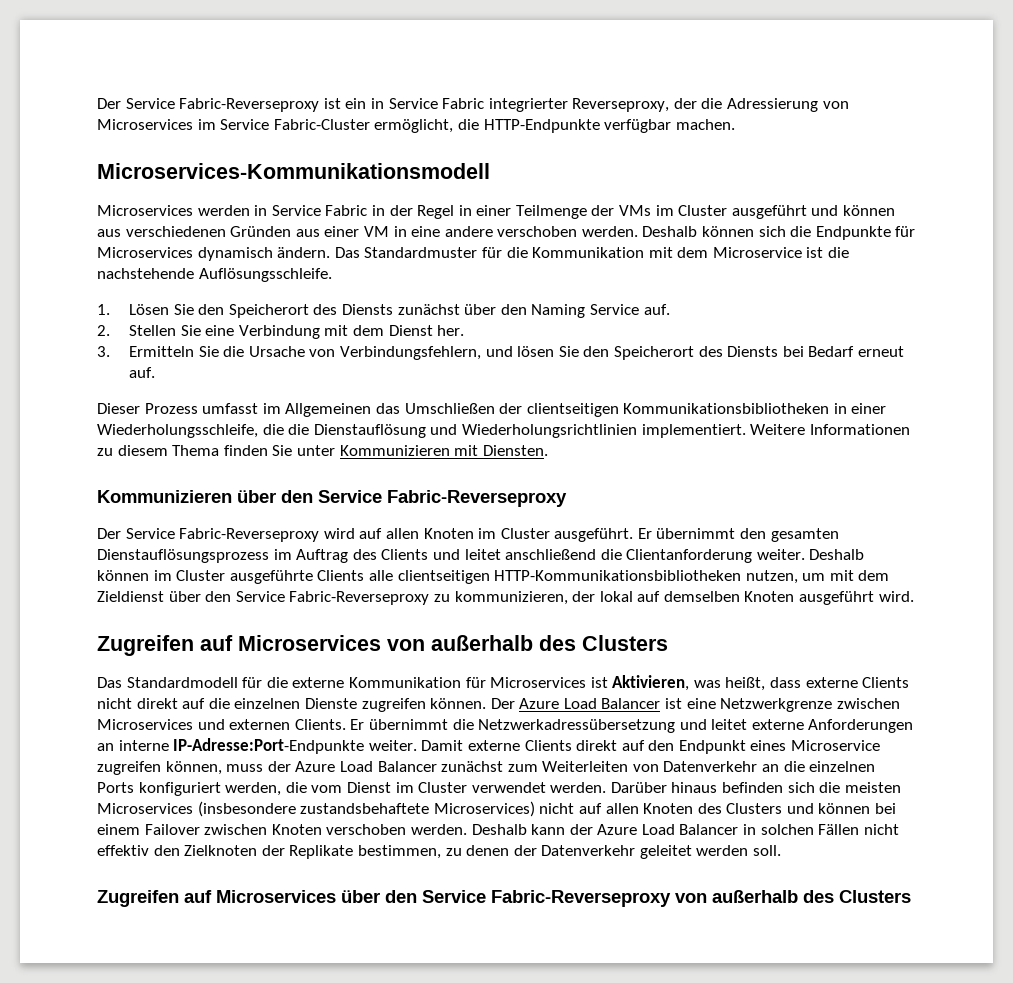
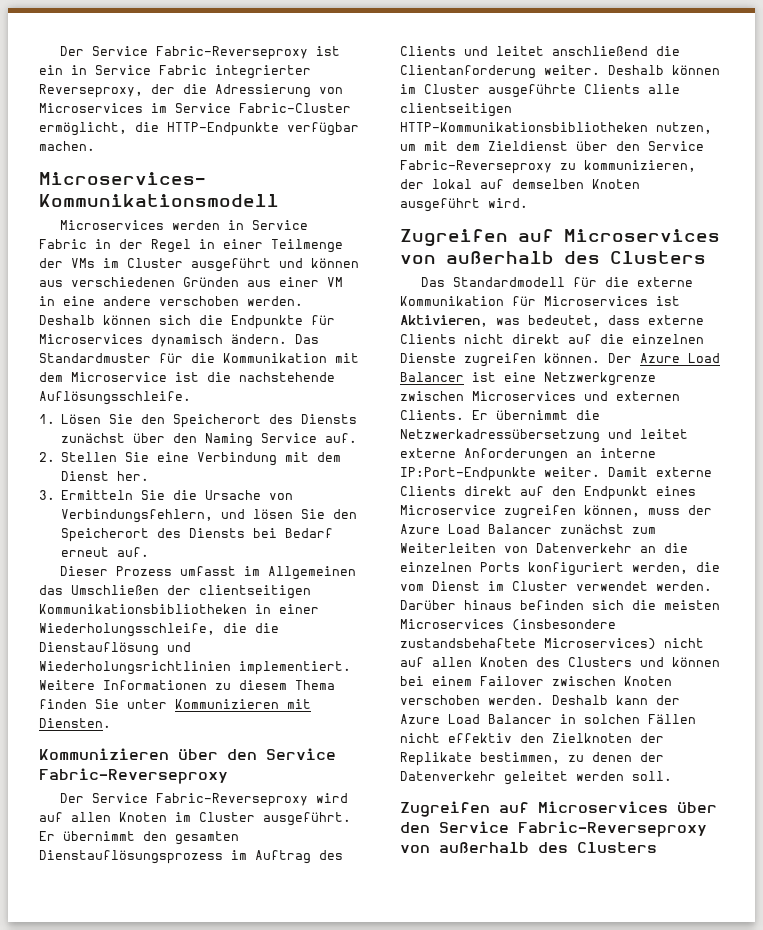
[725,677,766,691] heißt, -> [528,315,600,327] bedeutet,
[173,738,365,754] IP-Adresse:Port-Endpunkte -> [400,467,536,481] IP:Port-Endpunkte

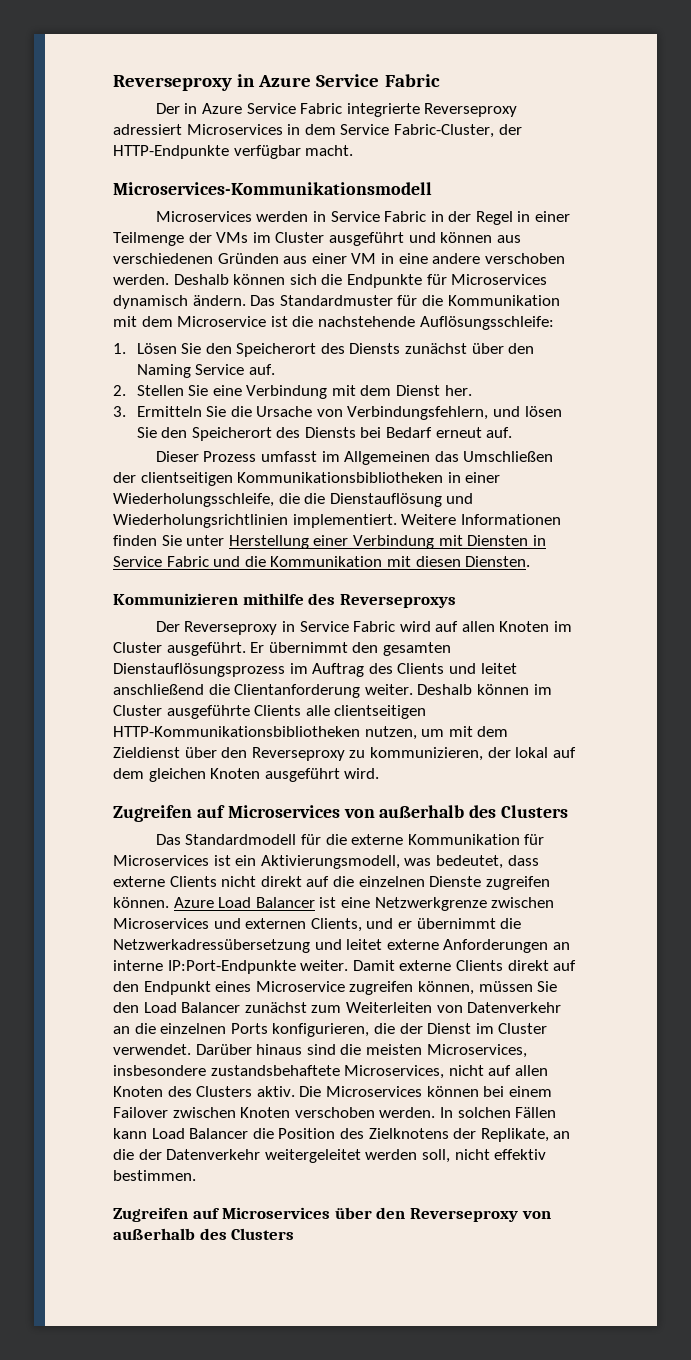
[59,46,340,60] [39,65,311,79] [39,84,343,98] [39,103,351,113] [39,122,159,136] Der Service Fabric-Reverseproxy ist ein in Service Fabric integrierter Reverseproxy, der die Adressierung von Microservices im Service Fabric-Cluster ermöglicht, die -> [113,74,440,91] [155,103,518,117] [113,124,522,138] Reverseproxy in Azure Service Fabric // Der in Azure Service Fabric integrierte Reverseproxy adressiert Microservices in dem Service Fabric-Cluster, der
[39,141,95,151] machen. -> [305,145,354,156] macht.
[39,391,191,405] Auflösungsschleife. -> [419,316,554,330] Auflösungsschleife:
[215,680,335,690] [39,699,311,709] [39,718,111,728] [39,748,336,760] [39,768,228,784] [59,793,308,807] zu diesem Thema finden Sie unter Kommunizieren mit Diensten. // Kommunizieren über den Service Fabric-Reverseproxy // Der Service Fabric-Reverseproxy -> [113,535,546,549] [113,556,531,567] [113,593,456,608] [155,621,396,635] finden Sie unter Herstellung einer Verbindung mit Diensten in Service Fabric und die Kommunikation mit diesen Diensten. // Kommunizieren mithilfe des Reverseproxys // Der Reverseproxy in Service Fabric
[648,141,704,151] [400,160,552,174] Service Fabric-Reverseproxy -> [251,747,345,761] Reverseproxy
[512,179,584,189] demselben -> [113,768,206,782] dem gleichen
[400,315,488,327] Aktivieren, -> [235,855,400,869] ein Aktivierungsmodell,
[608,353,632,363] Der -> (169, 902) none
[400,410,488,420] Clients. Er -> [310,918,412,932] Clients, und er
[648,505,712,515] [400,524,440,534] muss der Azure -> [478,981,558,992] [113,1002,139,1013] müssen Sie den
[528,562,720,576] [400,581,712,591] [400,600,720,610] [400,619,616,631] [400,638,656,650] konfiguriert werden, die vom Dienst im Cluster verwendet werden. Darüber hinaus befinden sich die meisten Microservices (insbesondere zustandsbehaftete Microservices) -> [272,1023,548,1037] [113,1044,527,1058] [113,1065,445,1079] konfigurieren, die der Dienst im Cluster verwendet. Darüber hinaus sind die meisten Microservices, insbesondere zustandsbehaftete Microservices,
[640,657,664,667] und -> [256,1086,422,1097] aktiv. Die Microservices
[552,695,680,705] [400,714,696,724] [400,733,664,743] [400,752,664,766] [400,771,672,785] Deshalb kann der Azure Load Balancer in solchen Fällen nicht effektiv den Zielknoten der Replikate bestimmen, zu denen der Datenverkehr geleitet werden soll. -> [439,1107,557,1118] [113,1128,571,1142] [113,1149,547,1163] [113,1170,196,1181] In solchen Fällen kann Load Balancer die Position des Zielknotens der Replikate, an die der Datenverkehr weitergeleitet werden soll, nicht effektiv bestimmen.
[439,821,707,837] Service Fabric-Reverseproxy -> [409,1208,518,1222] Reverseproxy

